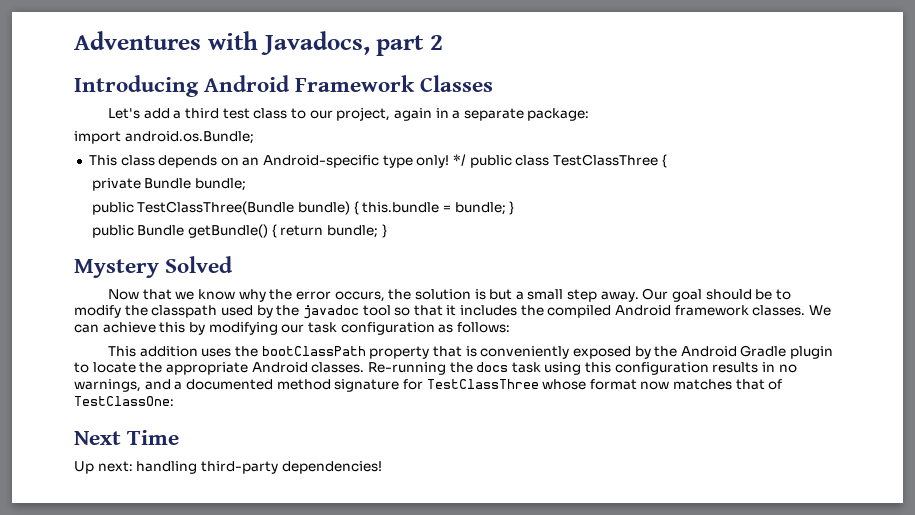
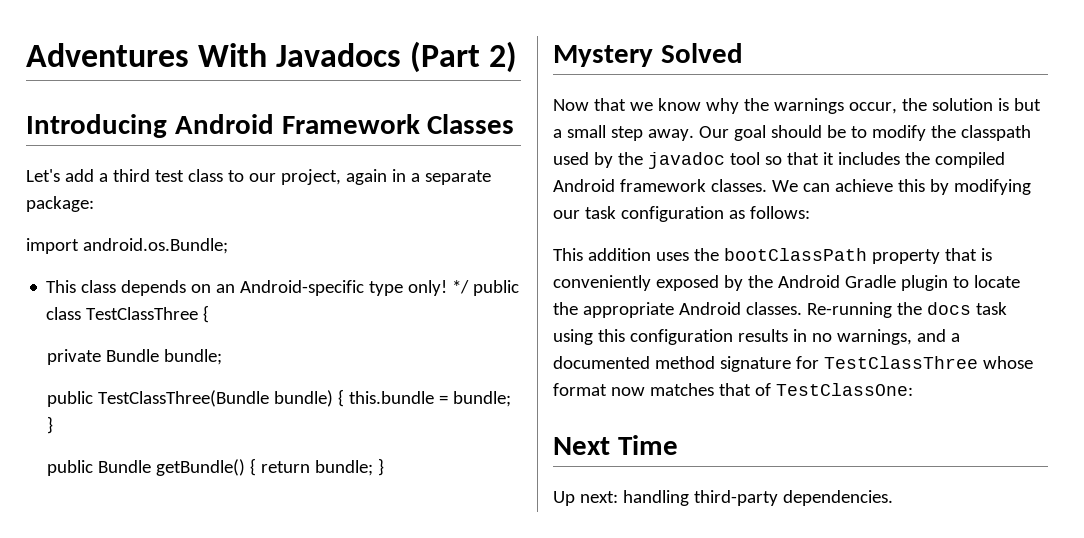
[207,31,443,56] with Javadocs, part 2 -> [198,41,518,73] With Javadocs (Part 2)
[295,291,385,302] error occurs, -> [773,98,897,114] warnings occur,
[281,461,382,474] dependencies! -> [782,490,893,506] dependencies.

